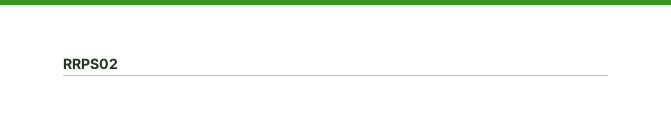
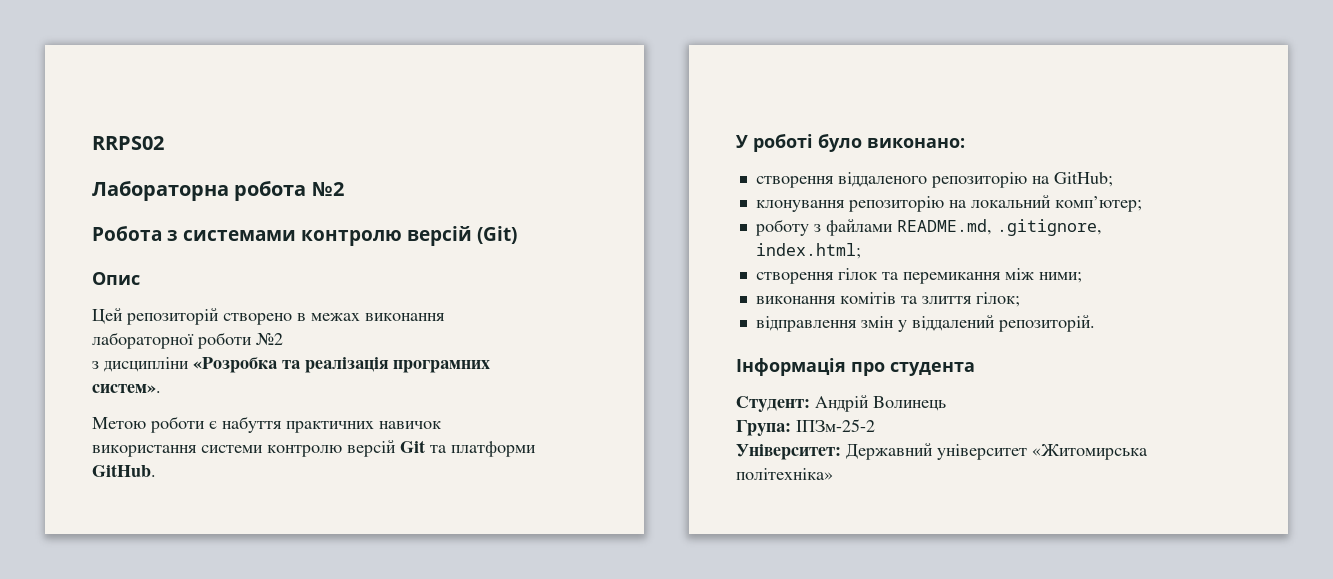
(118, 64) none -> [92,181,344,201] [92,226,517,246] [92,272,140,285] [92,308,445,325] [92,332,283,349] [92,357,490,373] [92,384,161,393] [92,416,441,433] [92,440,536,457] [92,464,156,477] [736,134,965,152] [755,172,1113,188] [755,195,1142,212] [754,219,1102,236] [755,243,861,259] [755,268,1082,284] [755,292,1020,307] [755,315,1095,332] [736,358,975,376] [736,395,946,412] [736,419,875,436] [736,443,1148,460] [736,468,833,480] // Лабораторна робота №2 // Робота з системами контролю версій (Git) // Опис // Цей репозиторій створено в межах виконання лабораторної роботи №2 // з дисципліни «Розробка та реалізація програмних систем». // Метою роботи є набуття практичних навичок використання системи контролю версій Git та платформи GitHub. // У роботі було виконано: // створення віддаленого репозиторію на GitHub; // клонування репозиторію на локальний комп’ютер; // роботу з файлами README.md, .gitignore, index.html; // створення гілок та перемикання між ними; // виконання комітів та злиття гілок; // відправлення змін у віддалений репозиторій. // Інформація про студента // Студент: Андрій Волинець // Група: ІПЗм-25-2 // Університет: Державний університет «Житомирська політехніка»

